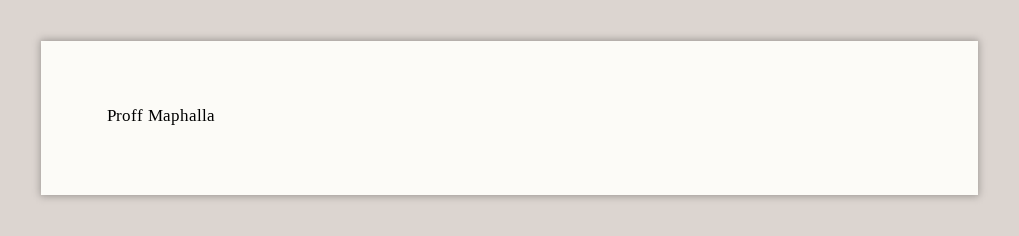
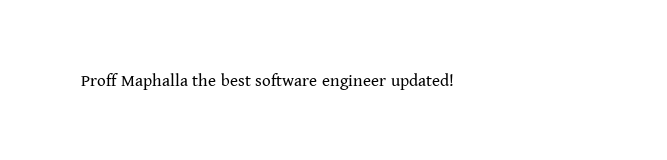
(215, 117) none -> [192,73,454,90] the best software engineer updated!

